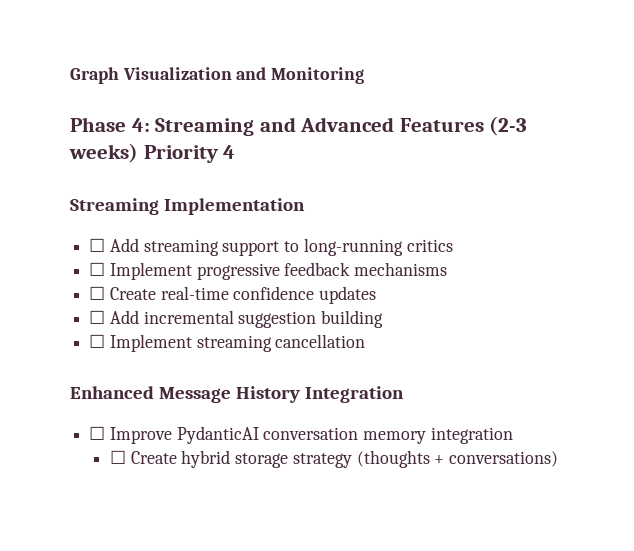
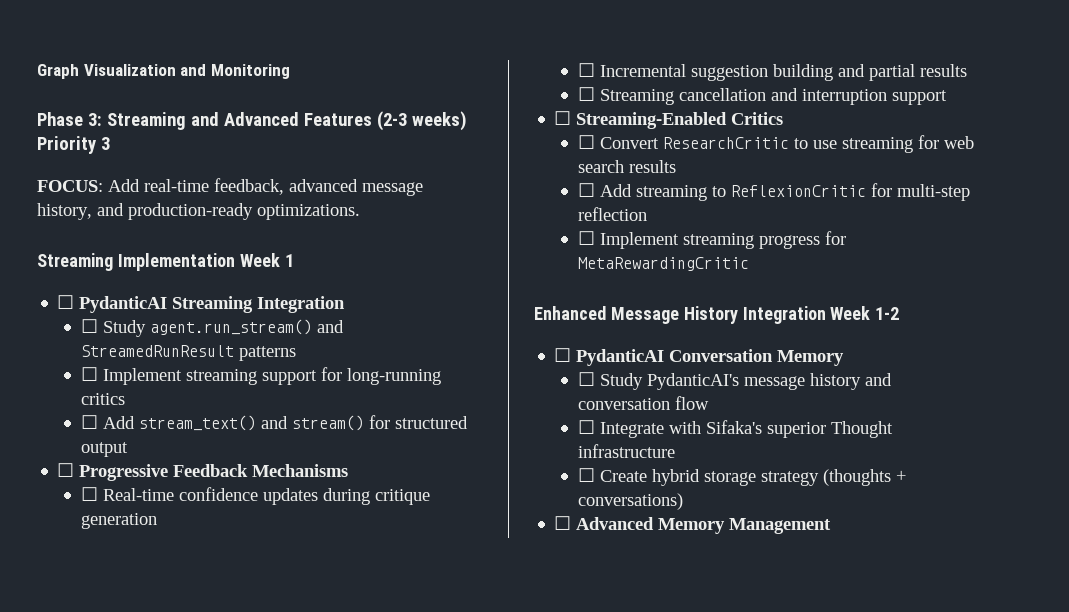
[131,118,150,132] 4: -> [87,113,102,126] 3:
[223,145,236,159] [70,198,306,215] [89,238,453,256] [89,262,448,280] [89,286,377,304] [89,310,384,328] [89,334,366,352] 4 // Streaming Implementation // ☐ Add streaming support to long-running critics // ☐ Implement progressive feedback mechanisms // ☐ Create real-time confidence updates // ☐ Add incremental suggestion building // ☐ Implement streaming cancellation -> [100,137,110,150] [37,178,423,196] [37,203,360,220] [37,253,294,271] [57,295,346,313] [80,319,344,337] [80,345,296,361] [80,367,441,385] [80,393,125,405] [80,415,468,431] [80,442,128,457] [57,463,349,481] [80,487,430,505] [80,513,157,529] [577,63,967,81] [577,87,947,105] [554,111,784,129] [577,135,974,153] [577,160,676,173] [577,183,970,201] [577,207,647,221] [577,231,846,249] [577,257,749,271] 3 // FOCUS: Add real-time feedback, advanced message history, and production-ready optimizations. // Streaming Implementation Week 1 // ☐ PydanticAI Streaming Integration // ☐ Study agent.run_stream() and StreamedRunResult patterns // ☐ Implement streaming support for long-running critics // ☐ Add stream_text() and stream() for structured output // ☐ Progressive Feedback Mechanisms // ☐ Real-time confidence updates during critique generation // ☐ Incremental suggestion building and partial results // ☐ Streaming cancellation and interruption support // ☐ Streaming-Enabled Critics // ☐ Convert ResearchCritic to use streaming for web search results // ☐ Add streaming to ReflexionCritic for multi-step reflection // ☐ Implement streaming progress for MetaRewardingCritic
[89,426,513,444] // ☐ Improve PydanticAI conversation memory integration -> [830,306,900,320] [554,348,845,366] [577,372,892,390] [577,396,709,410] [577,420,893,438] [577,444,675,458] Week 1-2 // ☐ PydanticAI Conversation Memory // ☐ Study PydanticAI's message history and conversation flow // ☐ Integrate with Sifaka's superior Thought infrastructure
(558, 459) none -> [554,516,832,534] // ☐ Advanced Memory Management

